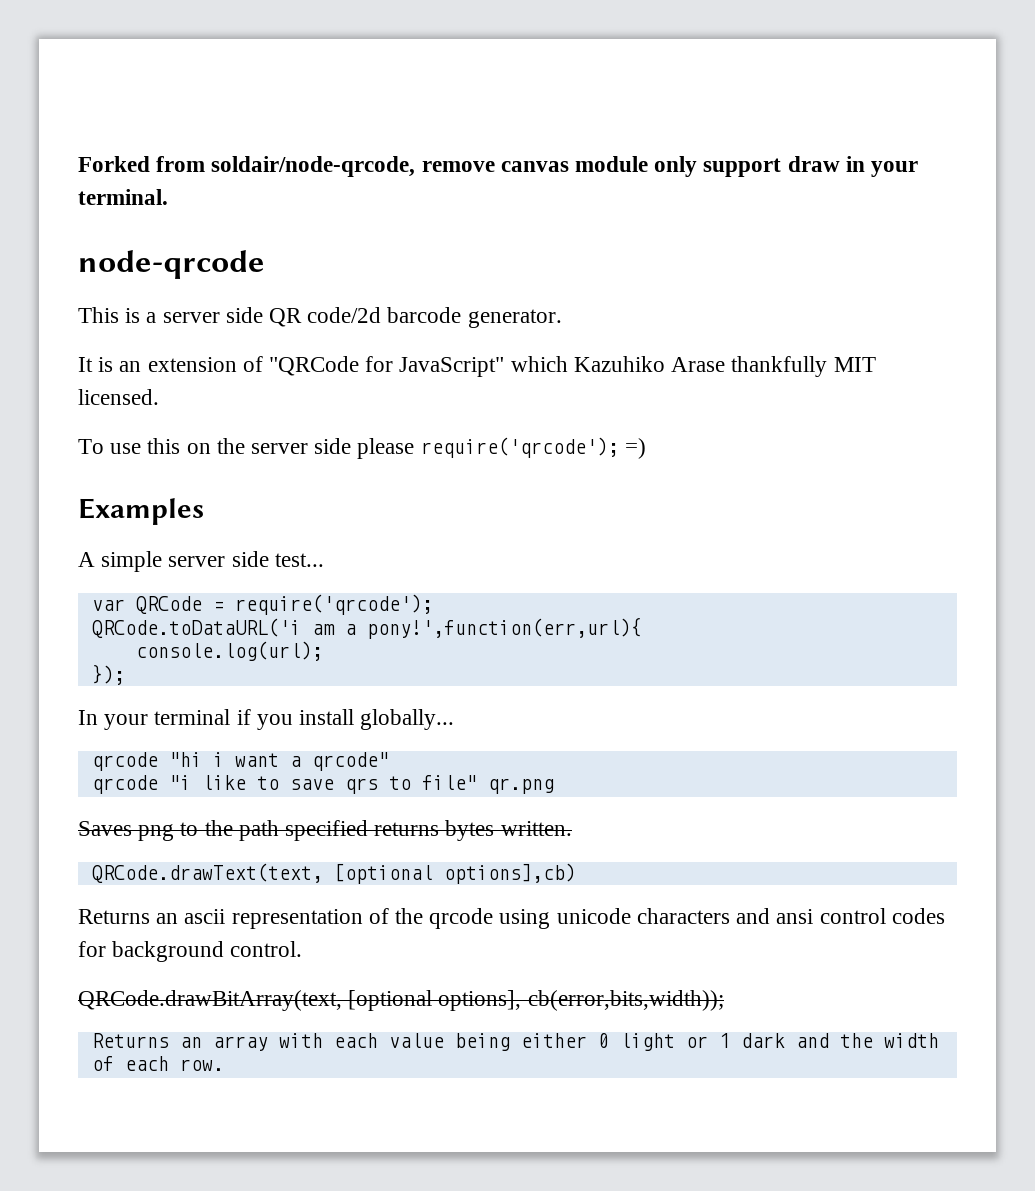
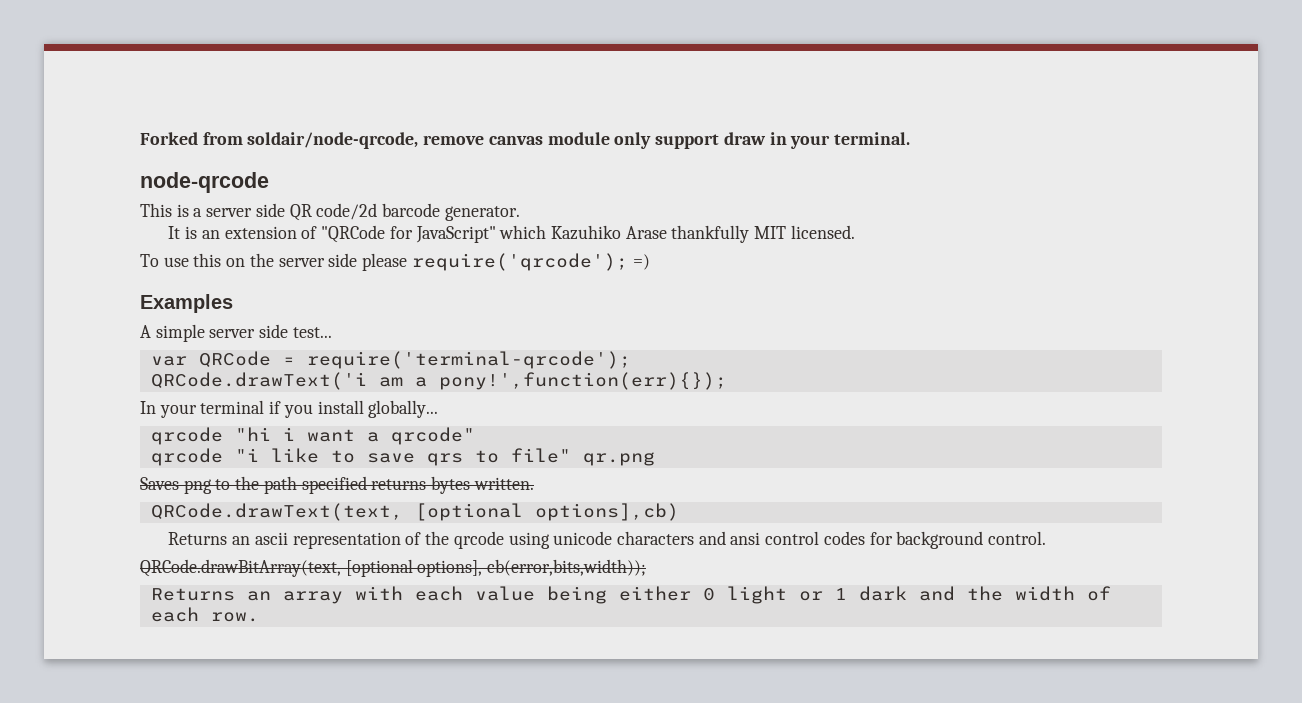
[234,594,433,615] [91,617,642,639] [135,641,323,661] [91,664,125,685] require('qrcode'); // QRCode.toDataURL('i am a pony!',function(err,url){ // console.log(url); // }); -> [306,351,631,369] [150,372,727,390] require('terminal-qrcode'); // QRCode.drawText('i am a pony!',function(err){});

